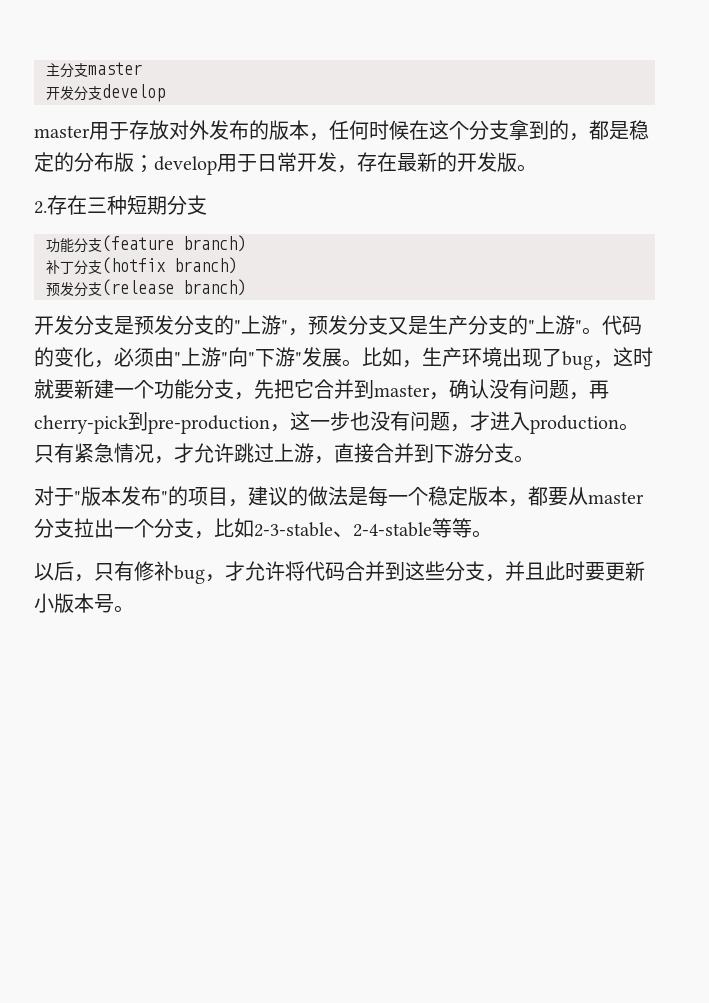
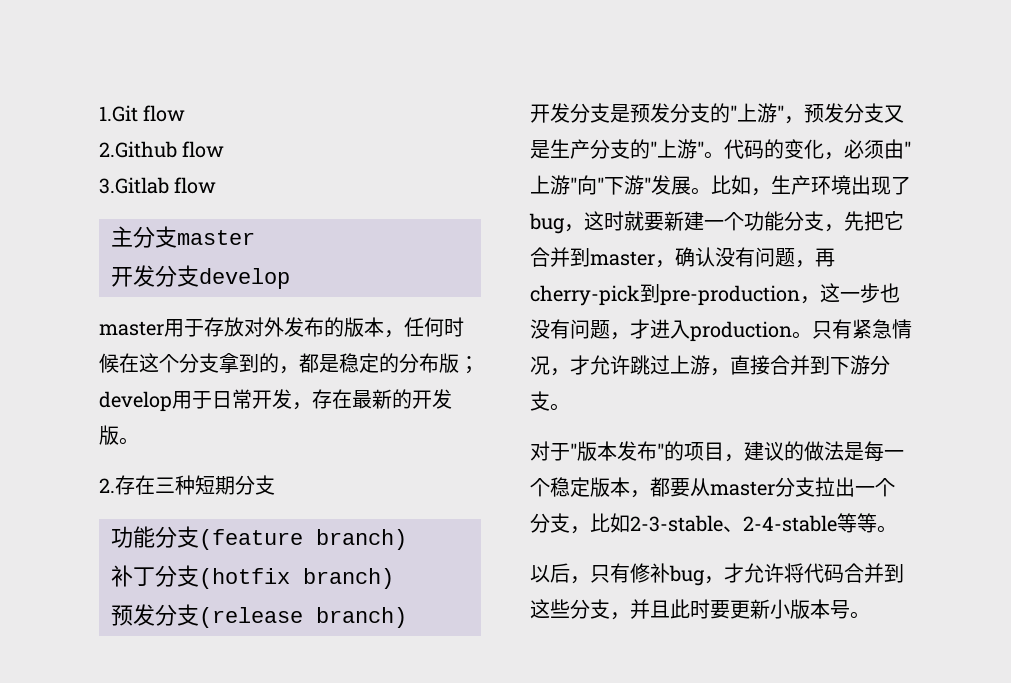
(46, 70) none -> [99,105,186,122] [99,141,225,158] [99,177,217,194] 1.Git flow // 2.Github flow // 3.Gitlab flow //

